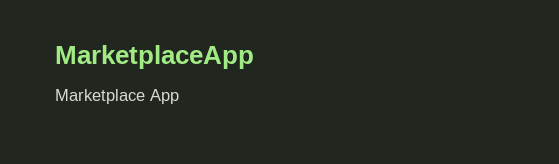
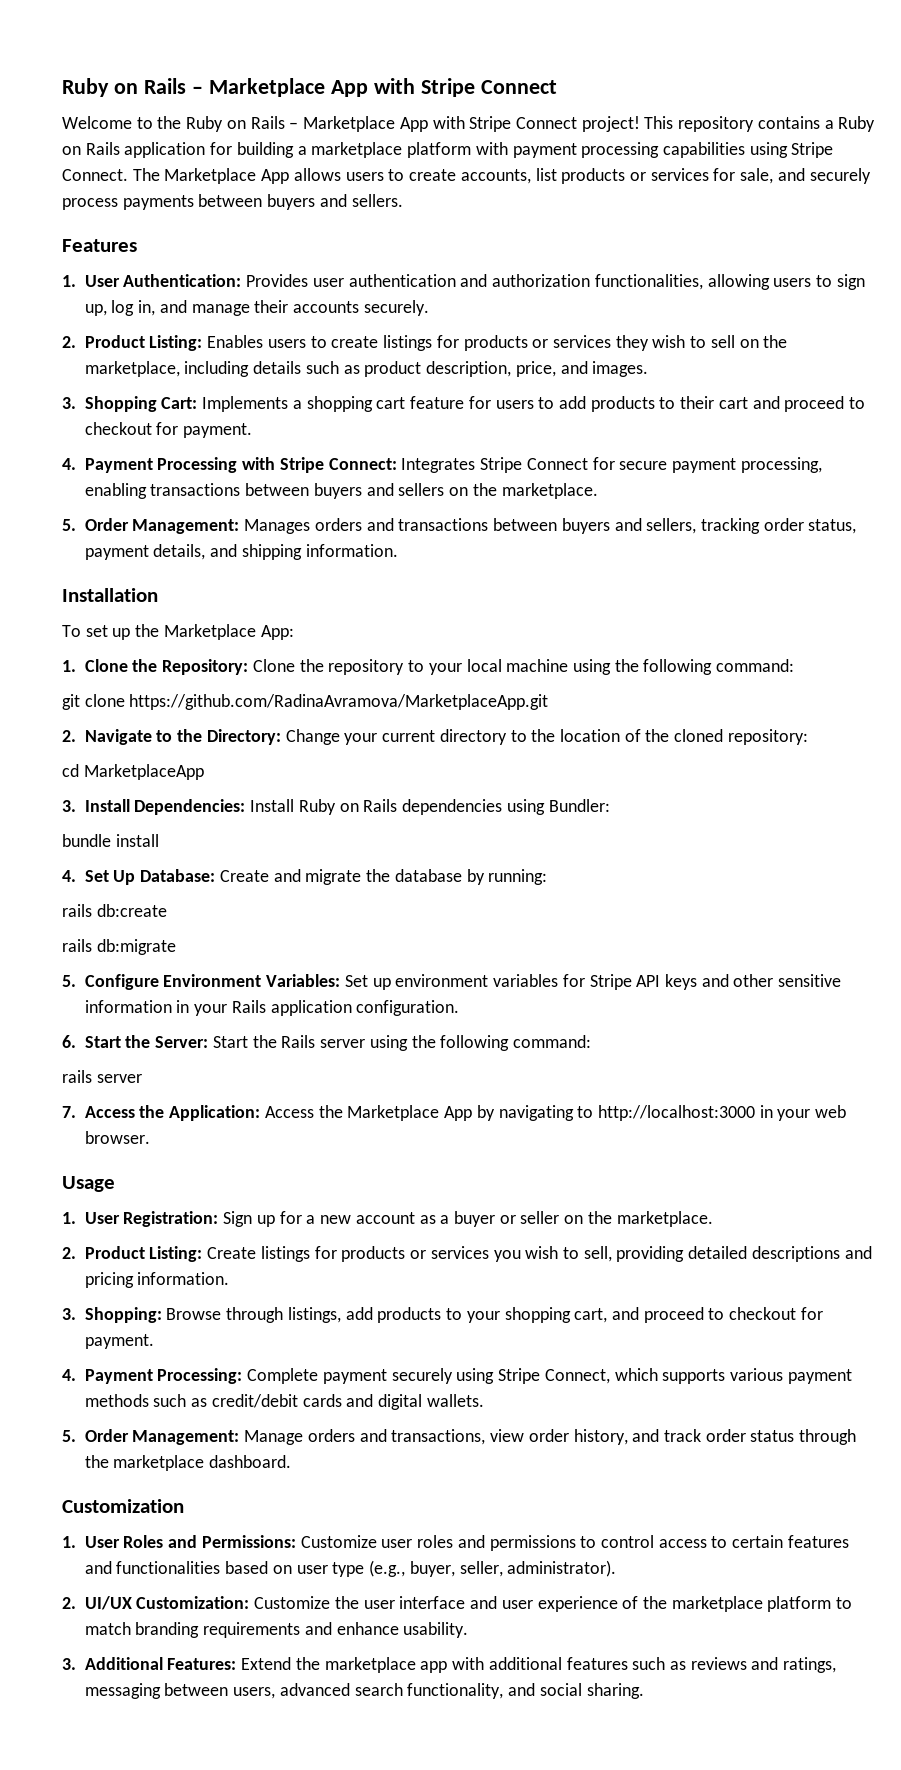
[55,45,254,69] [55,89,179,104] MarketplaceApp // Marketplace App -> [62,78,557,97] [62,116,876,132] [62,142,834,158] [62,168,871,184] [62,194,403,210] [62,239,137,252] [62,274,865,290] [84,300,429,316] [62,335,788,351] [84,361,649,377] [62,396,866,412] [84,422,253,438] [62,457,822,473] [84,483,598,499] [62,518,857,534] [84,544,398,560] [62,588,158,602] [62,624,294,640] [62,659,795,675] [62,694,549,710] [62,729,808,745] [62,764,204,780] [62,799,610,815] [62,834,159,847] [62,869,548,885] [62,904,167,917] [62,939,176,955] [62,974,842,990] [84,1000,460,1016] [62,1035,591,1051] [62,1070,142,1083] [62,1105,847,1121] [84,1131,150,1144] [62,1176,115,1192] [62,1211,713,1227] [62,1246,872,1262] [84,1272,230,1288] [62,1307,823,1323] [84,1334,154,1349] [62,1368,852,1384] [84,1394,484,1410] [62,1429,857,1445] [84,1455,292,1471] [62,1499,184,1513] [62,1535,849,1551] [84,1560,617,1577] [62,1596,853,1612] [84,1622,469,1638] [62,1657,837,1673] [84,1683,644,1699] Ruby on Rails – Marketplace App with Stripe Connect // Welcome to the Ruby on Rails – Marketplace App with Stripe Connect project! This repository contains a Ruby on Rails application for building a marketplace platform with payment processing capabilities using Stripe Connect. The Marketplace App allows users to create accounts, list products or services for sale, and securely process payments between buyers and sellers. // Features // 1. User Authentication: Provides user authentication and authorization functionalities, allowing users to sign up, log in, and manage their accounts securely. // 2. Product Listing: Enables users to create listings for products or services they wish to sell on the marketplace, including details such as product description, price, and images. // 3. Shopping Cart: Implements a shopping cart feature for users to add products to their cart and proceed to checkout for payment. // 4. Payment Processing with Stripe Connect: Integrates Stripe Connect for secure payment processing, enabling transactions between buyers and sellers on the marketplace. // 5. Order Management: Manages orders and transactions between buyers and sellers, tracking order status, payment details, and shipping information. // Installation // To set up the Marketplace App: // 1. Clone the Repository: Clone the repository to your local machine using the following command: // git clone https://github.com/RadinaAvramova/MarketplaceApp.git // 2. Navigate to the Directory: Change your current directory to the location of the cloned repository: // cd MarketplaceApp // 3. Install Dependencies: Install Ruby on Rails dependencies using Bundler: // bundle install // 4. Set Up Database: Create and migrate the database by running: // rails db:create // rails db:migrate // 5. Configure Environment Variables: Set up environment variables for Stripe API keys and other sensitive information in your Rails application configuration. // 6. Start the Server: Start the Rails server using the following command: // rails server // 7. Access the Application: Access the Marketplace App by navigating to http://localhost:3000 in your web browser. // Usage // 1. User Registration: Sign up for a new account as a buyer or seller on the marketplace. // 2. Product Listing: Create listings for products or services you wish to sell, providing detailed descriptions and pricing information. // 3. Shopping: Browse through listings, add products to your shopping cart, and proceed to checkout for payment. // 4. Payment Processing: Complete payment securely using Stripe Connect, which supports various payment methods such as credit/debit cards and digital wallets. // 5. Order Management: Manage orders and transactions, view order history, and track order status through the marketplace dashboard. // Customization // 1. User Roles and Permissions: Customize user roles and permissions to control access to certain features and functionalities based on user type (e.g., buyer, seller, administrator). // 2. UI/UX Customization: Customize the user interface and user experience of the marketplace platform to match branding requirements and enhance usability. // 3. Additional Features: Extend the marketplace app with additional features such as reviews and ratings, messaging between users, advanced search functionality, and social sharing.

